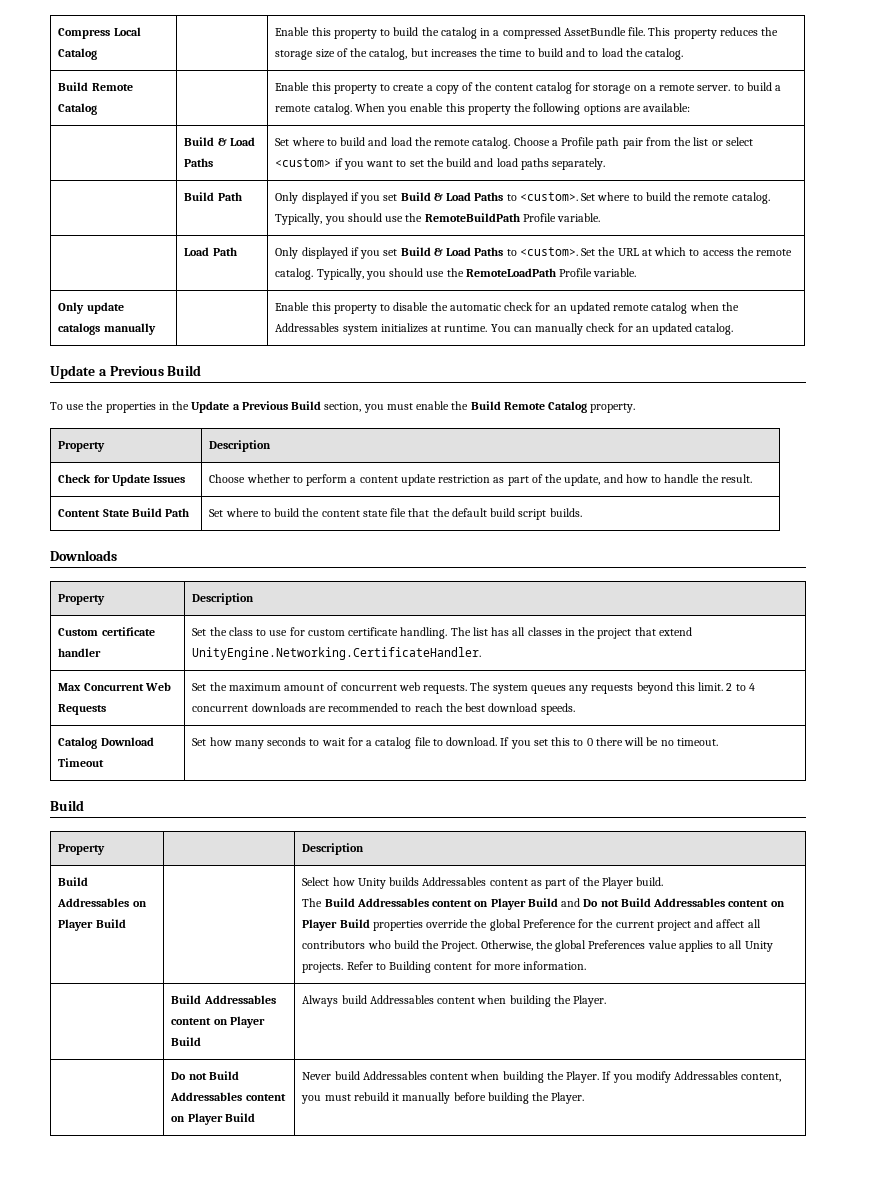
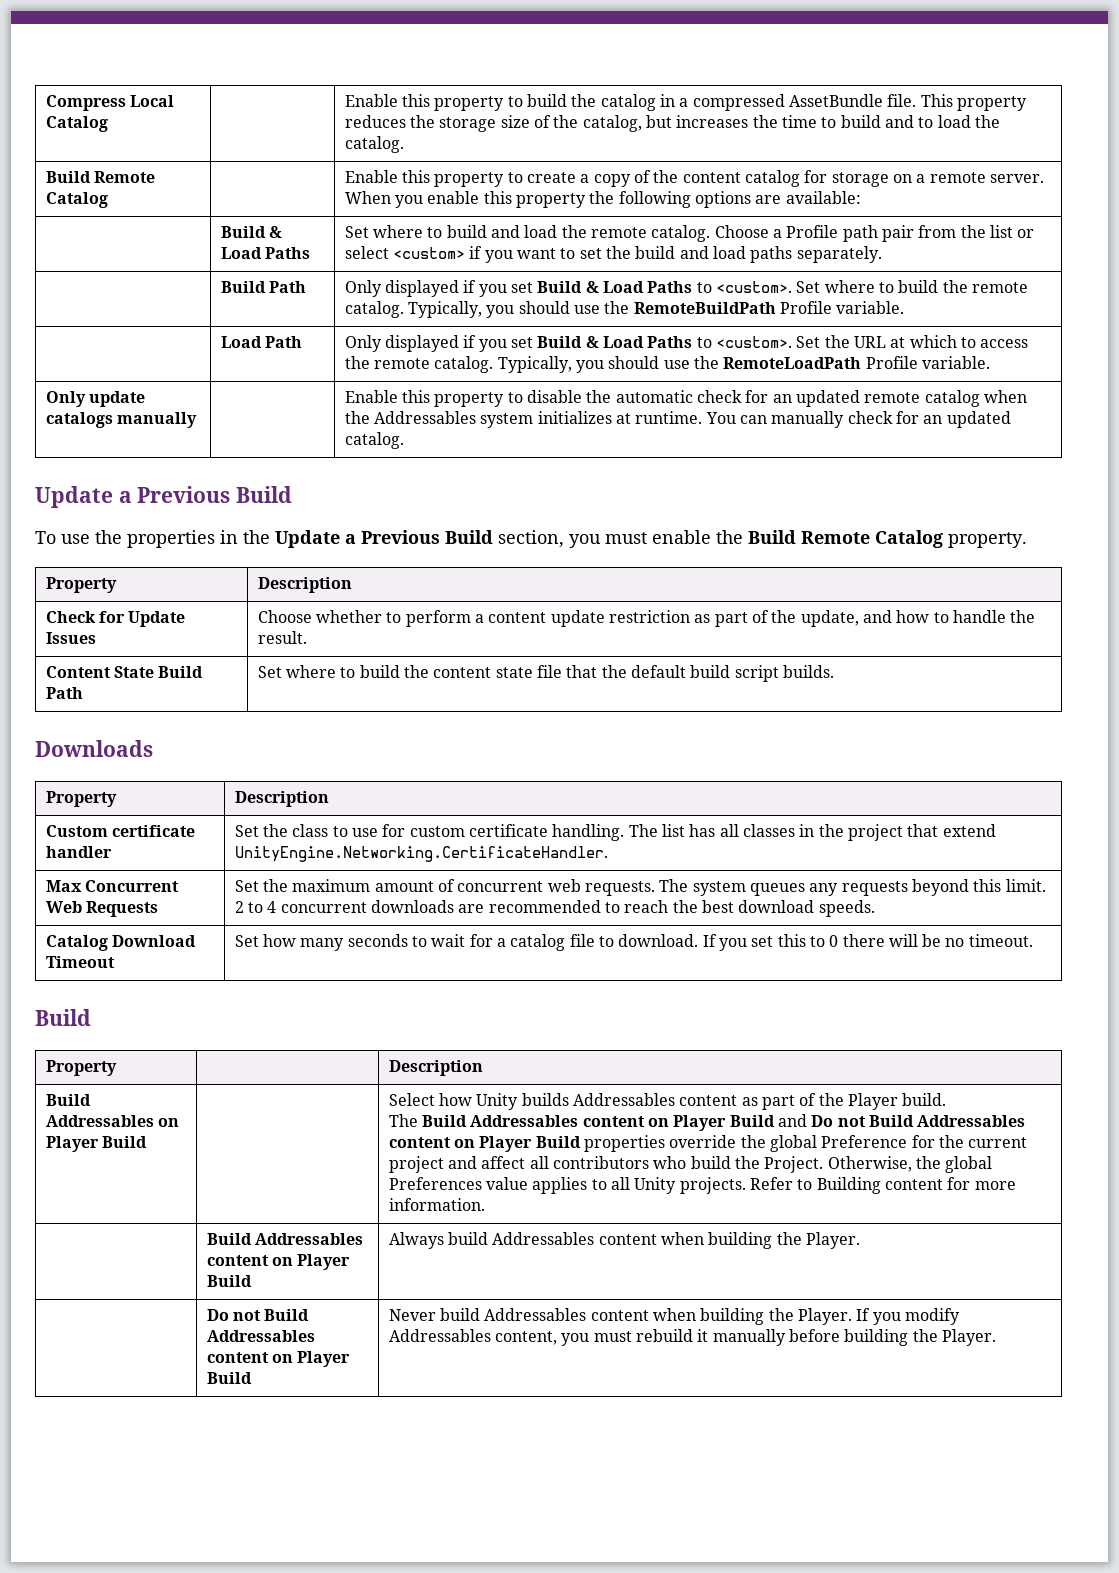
[733,82,782,91] [275,103,352,115] to build a remote catalog. -> (1044, 178) none

